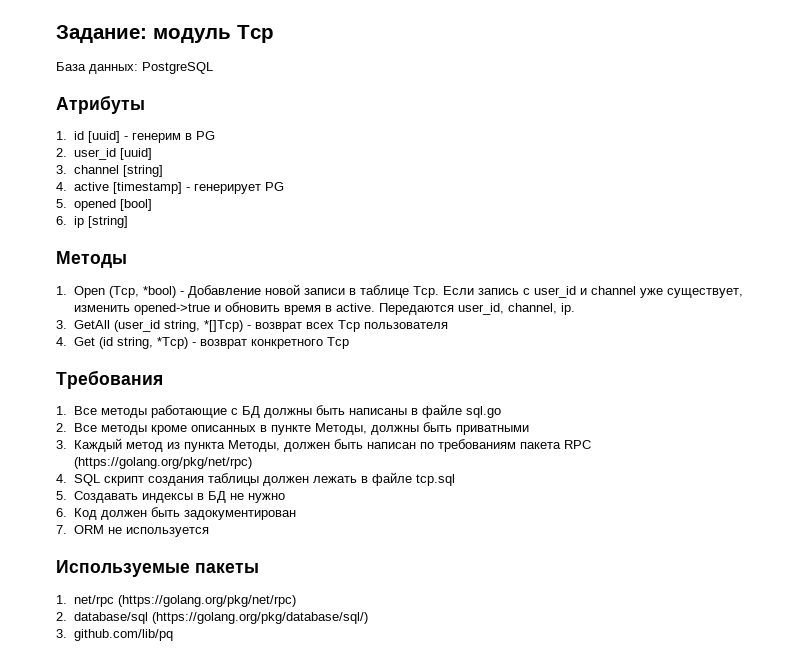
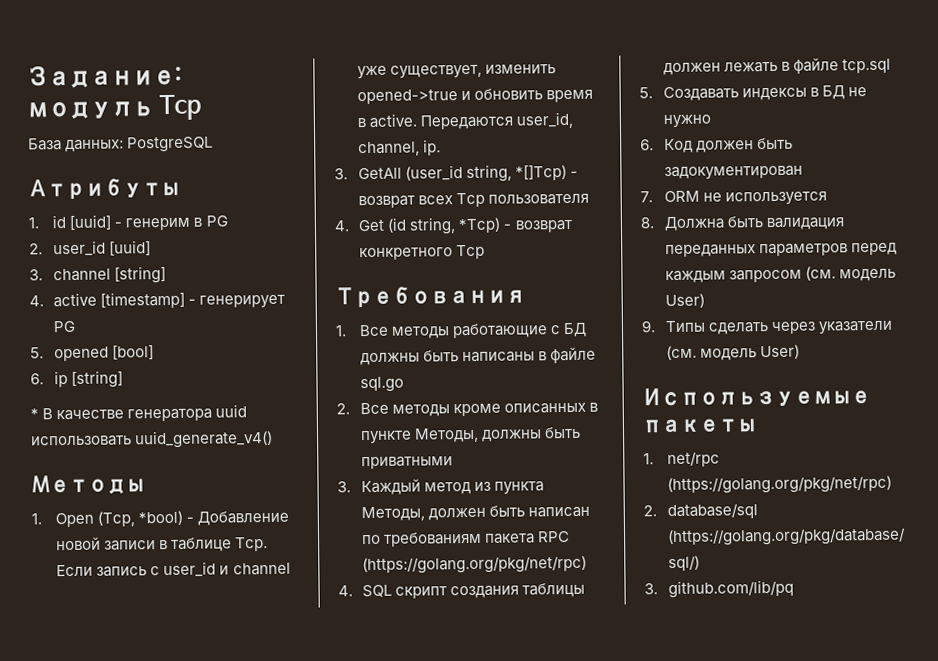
(129, 222) none -> [30,404,248,422] [31,429,274,449] // * В качестве генератора uuid использовать uuid_generate_v4()
(210, 532) none -> [640,216,846,232] [665,242,898,258] [665,266,897,284] [665,293,706,309] [641,320,894,335] [666,344,801,361] // 8. Должна быть валидация переданных параметров перед каждым запросом (см. модель User) // 9. Типы сделать через указатели (см. модель User)

